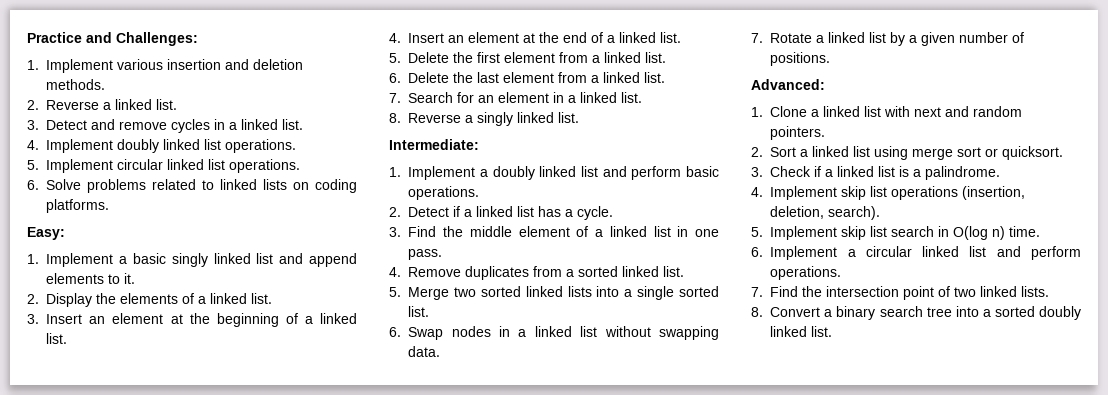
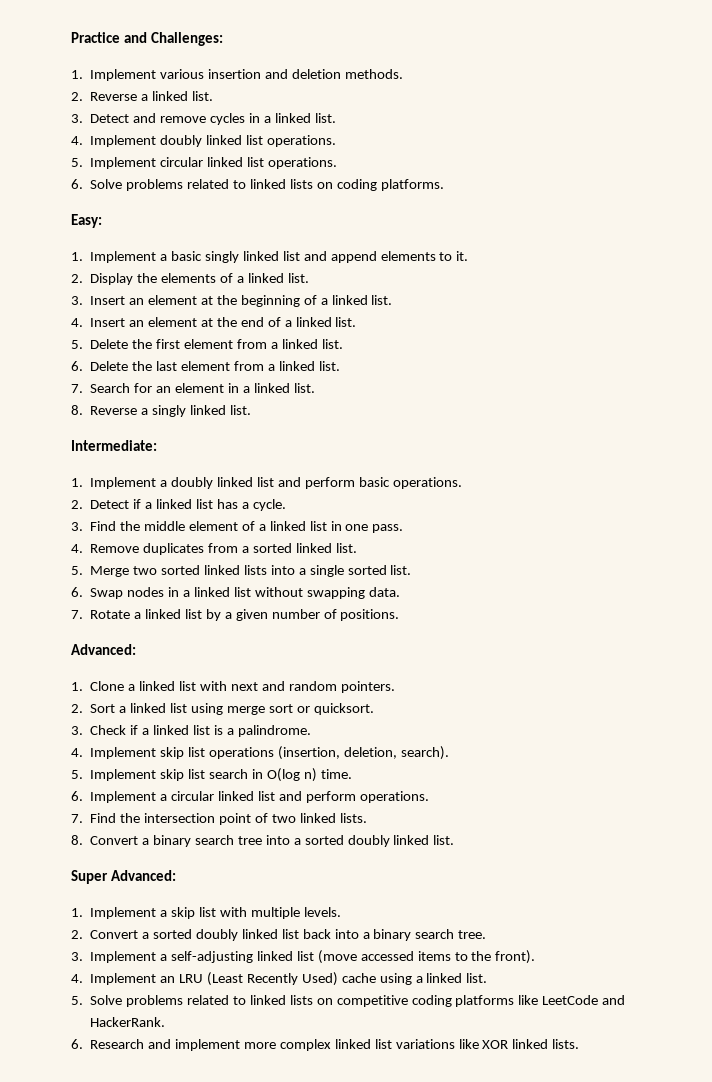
(833, 331) none -> [71,870,176,884] [71,907,341,919] [71,929,487,941] [71,950,536,964] [71,972,488,986] [71,995,626,1007] [90,1017,166,1027] [71,1039,580,1051] // Super Advanced: // 1. Implement a skip list with multiple levels. // 2. Convert a sorted doubly linked list back into a binary search tree. // 3. Implement a self-adjusting linked list (move accessed items to the front). // 4. Implement an LRU (Least Recently Used) cache using a linked list. // 5. Solve problems related to linked lists on competitive coding platforms like LeetCode and HackerRank. // 6. Research and implement more complex linked list variations like XOR linked lists.

